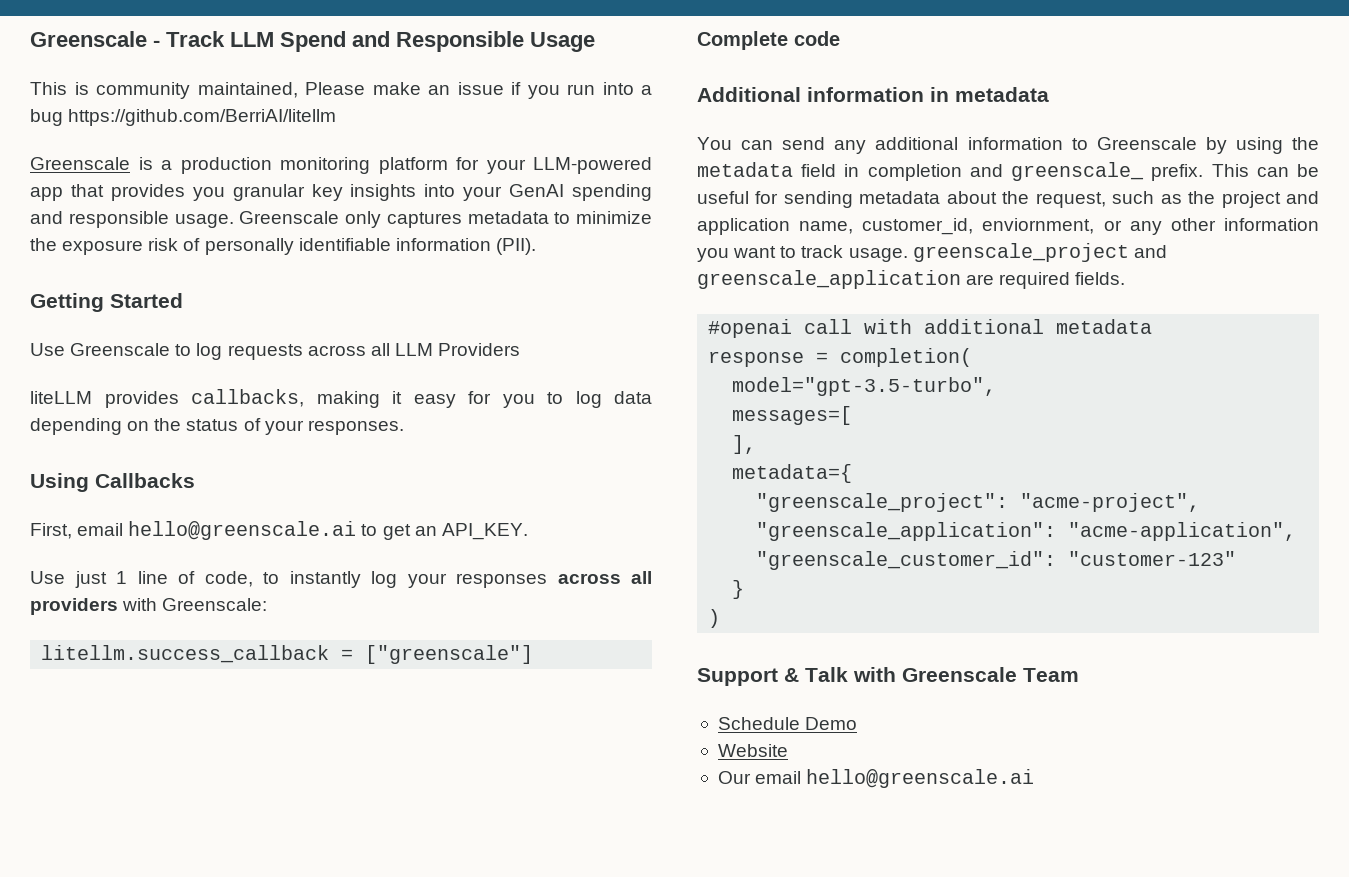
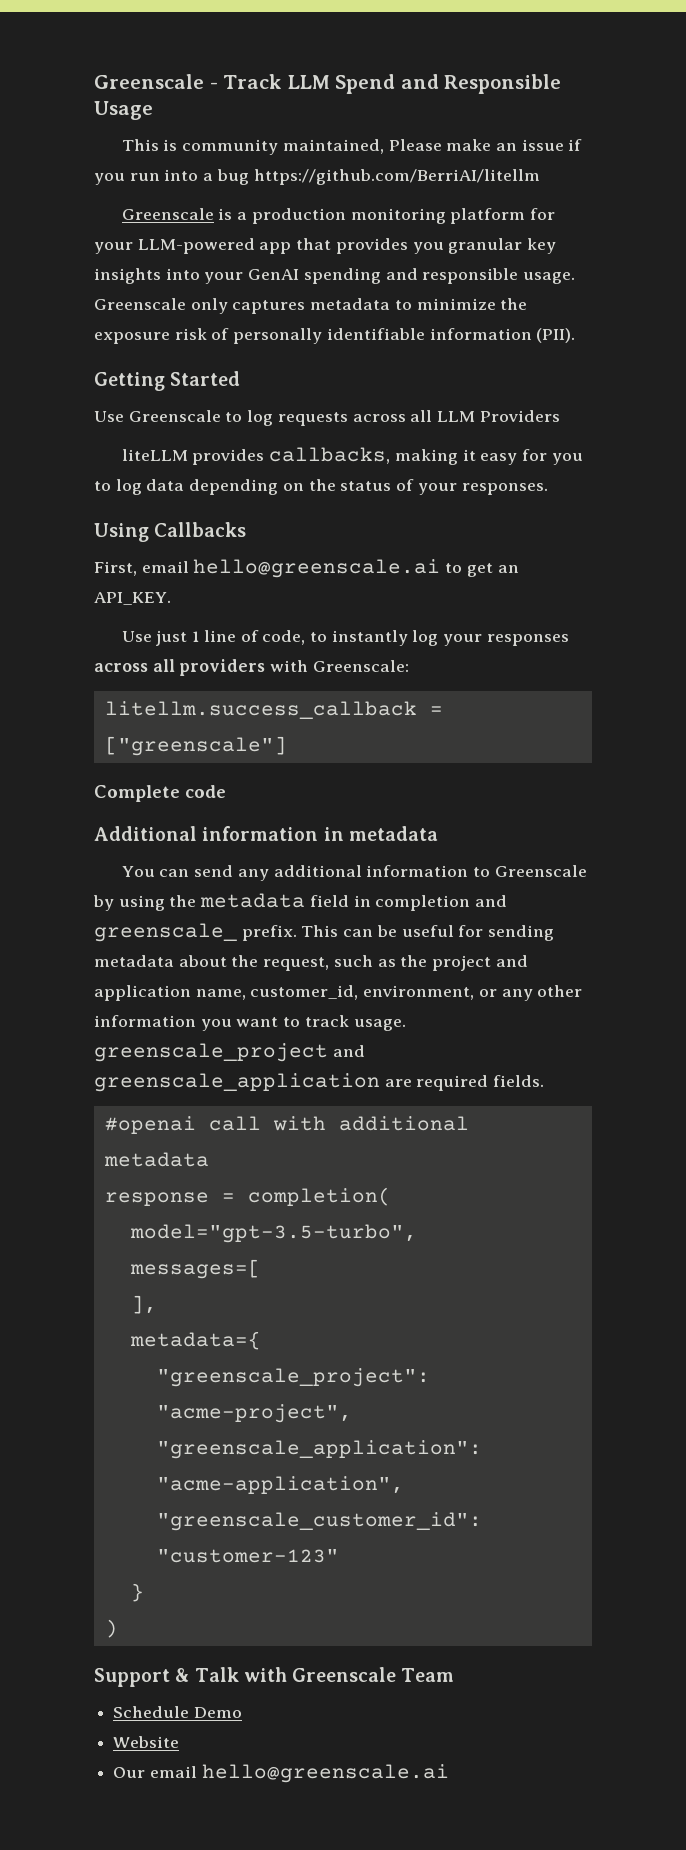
[982,218,1095,234] enviornment, -> [363,985,475,1000] environment,

